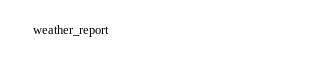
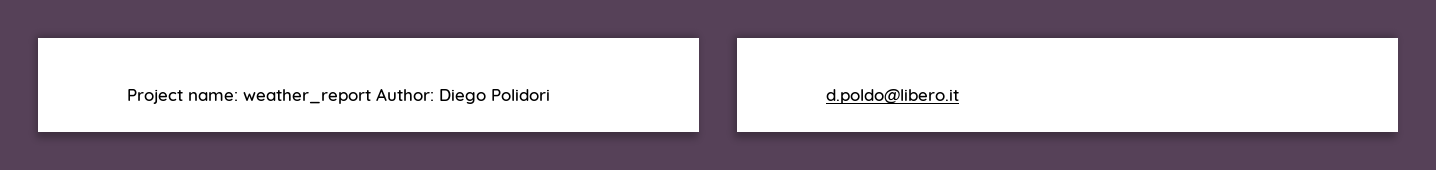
[33,25,109,37] weather_report -> [127,88,959,104] Project name: weather_report Author: Diego Polidori d.poldo@libero.it

